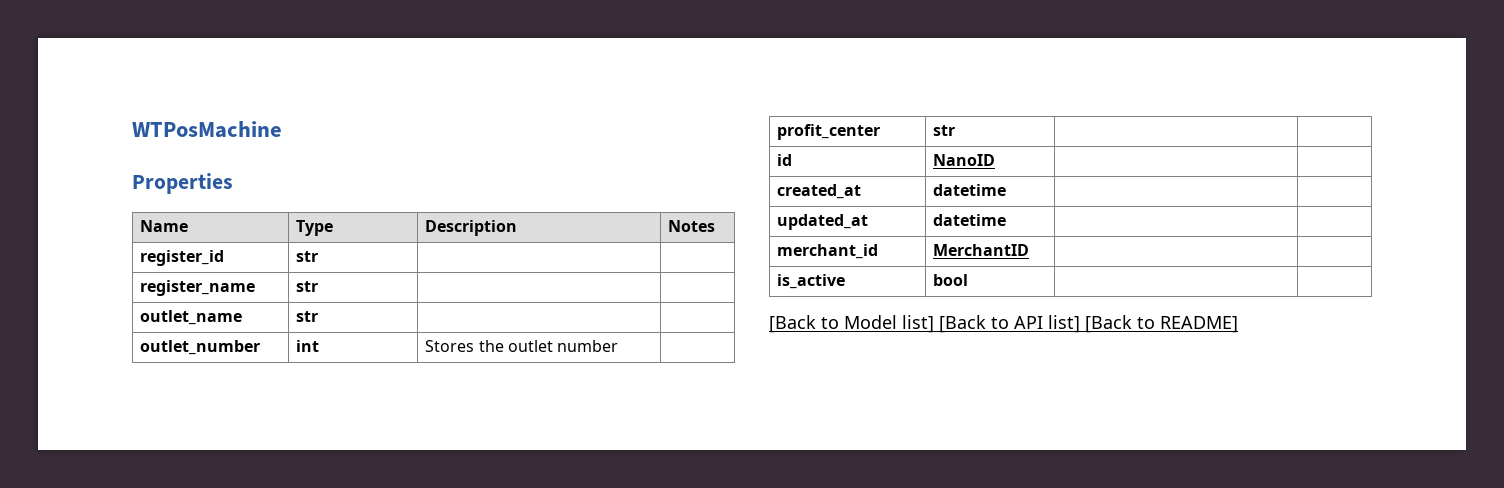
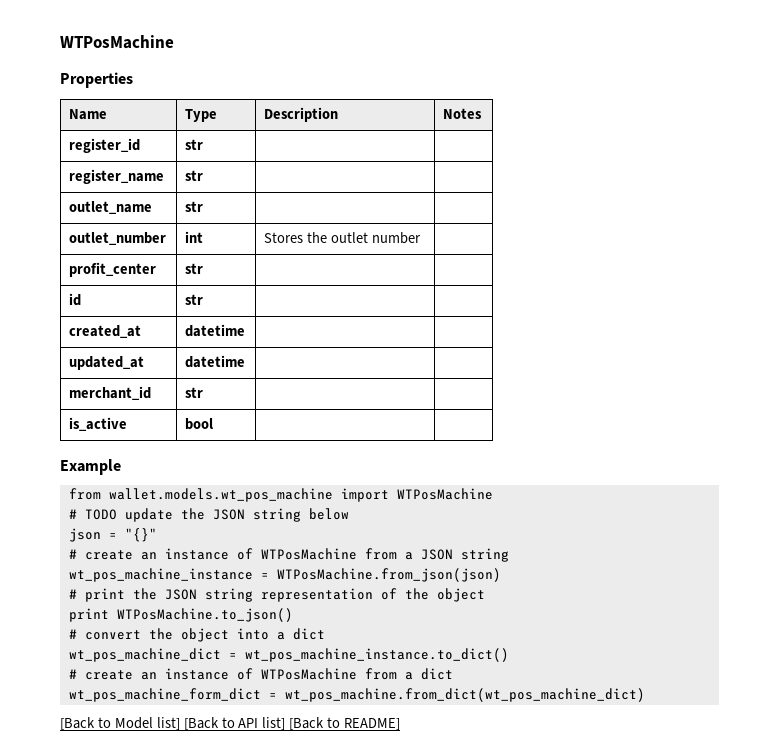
[933,154,996,166] NanoID -> [185,294,204,305] str
[933,244,1030,256] MerchantID -> [185,387,204,398] str
(969, 280) none -> [60,459,121,475] [68,488,493,502] [68,508,349,522] [68,528,157,542] [68,548,509,562] [68,568,501,582] [68,588,485,602] [68,608,293,622] [68,628,325,642] [68,648,509,662] [68,668,453,680] [68,688,645,702] // Example // from wallet.models.wt_pos_machine import WTPosMachine // # TODO update the JSON string below // json = "{}" // # create an instance of WTPosMachine from a JSON string // wt_pos_machine_instance = WTPosMachine.from_json(json) // # print the JSON string representation of the object // print WTPosMachine.to_json() // # convert the object into a dict // wt_pos_machine_dict = wt_pos_machine_instance.to_dict() // # create an instance of WTPosMachine from a dict // wt_pos_machine_form_dict = wt_pos_machine.from_dict(wt_pos_machine_dict)

